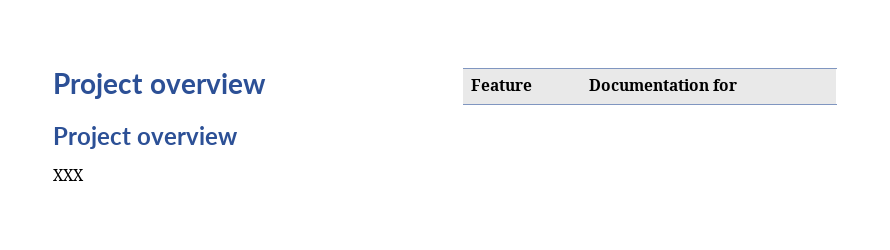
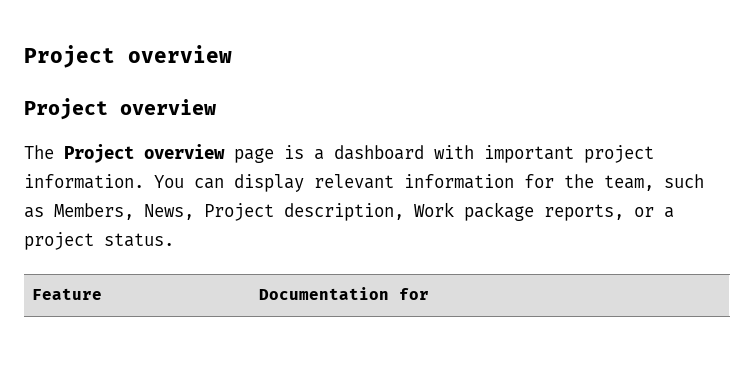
[53,169,84,181] XXX -> [24,144,654,163] [24,174,704,192] [24,202,674,221] [24,232,174,250] The Project overview page is a dashboard with important project information. You can display relevant information for the team, such as Members, News, Project description, Work package reports, or a project status.

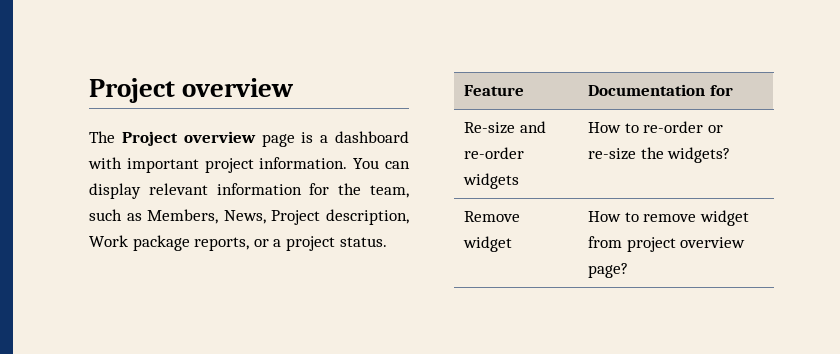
[24,45,232,68] [24,98,216,120] Project overview // Project overview -> [89,78,295,103] Project overview
(429, 294) none -> [464,121,546,134] [464,147,525,159] [463,173,520,189] [588,121,723,133] [588,147,731,163] [464,211,521,222] [463,236,513,252] [588,210,749,226] [588,236,746,252] [588,263,629,278] // Re-size and re-order widgets | How to re-order or re-size the widgets? // Remove widget | How to remove widget from project overview page?

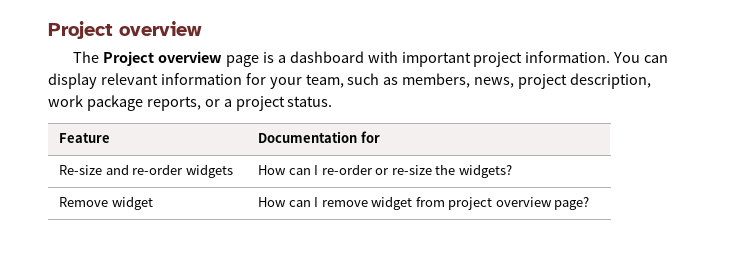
[338,183,362,195] the -> [269,77,302,89] your
[147,209,409,225] [89,235,128,247] Members, News, Project description, Work -> [402,73,652,89] [48,95,83,107] members, news, project description, work
[624,123,639,133] to -> [288,165,319,175] can I
[624,212,639,222] to -> [288,197,319,207] can I

